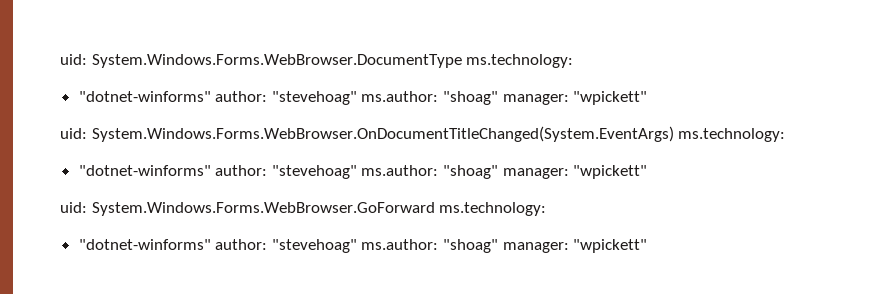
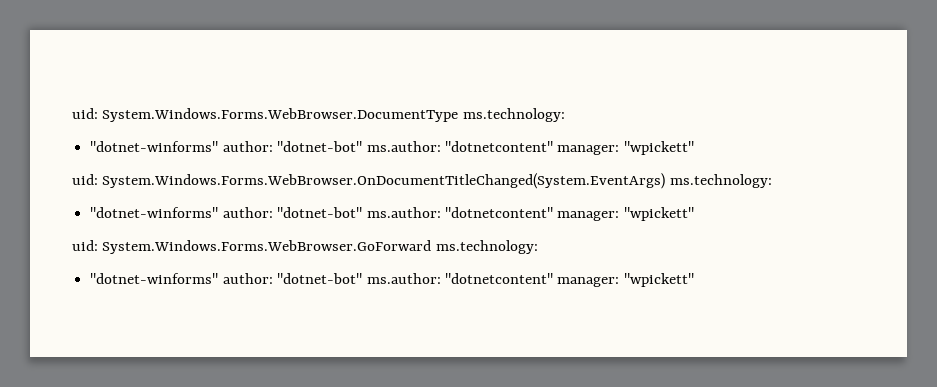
[271,91,499,105] "stevehoag" ms.author: "shoag" -> [277,141,553,152] "dotnet-bot" ms.author: "dotnetcontent"
[271,165,499,179] "stevehoag" ms.author: "shoag" -> [277,207,553,218] "dotnet-bot" ms.author: "dotnetcontent"
[271,239,499,253] "stevehoag" ms.author: "shoag" -> [277,273,553,284] "dotnet-bot" ms.author: "dotnetcontent"

